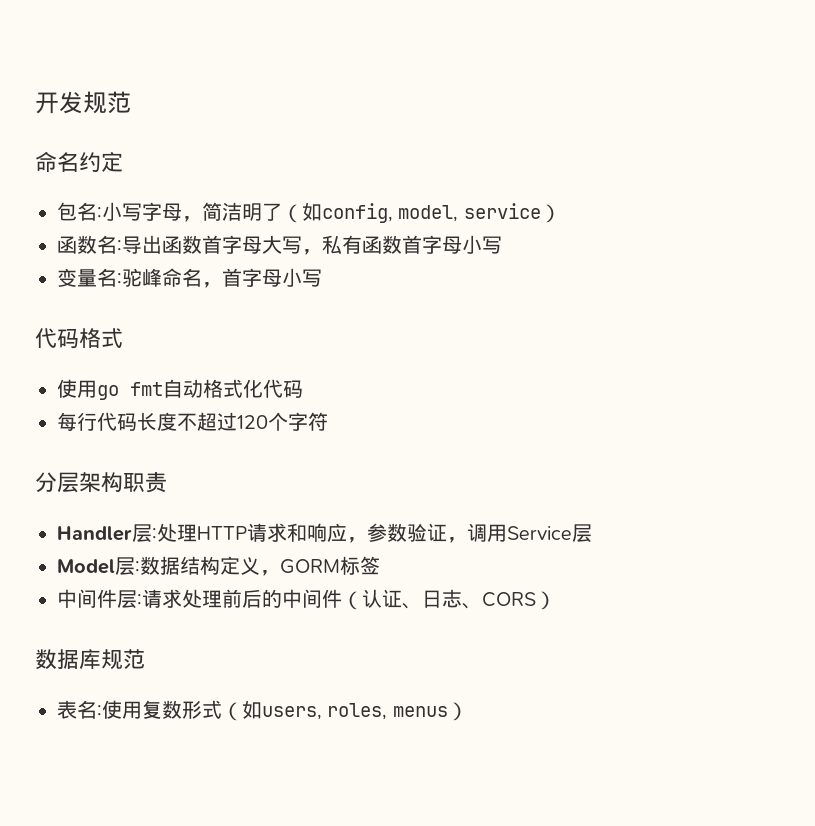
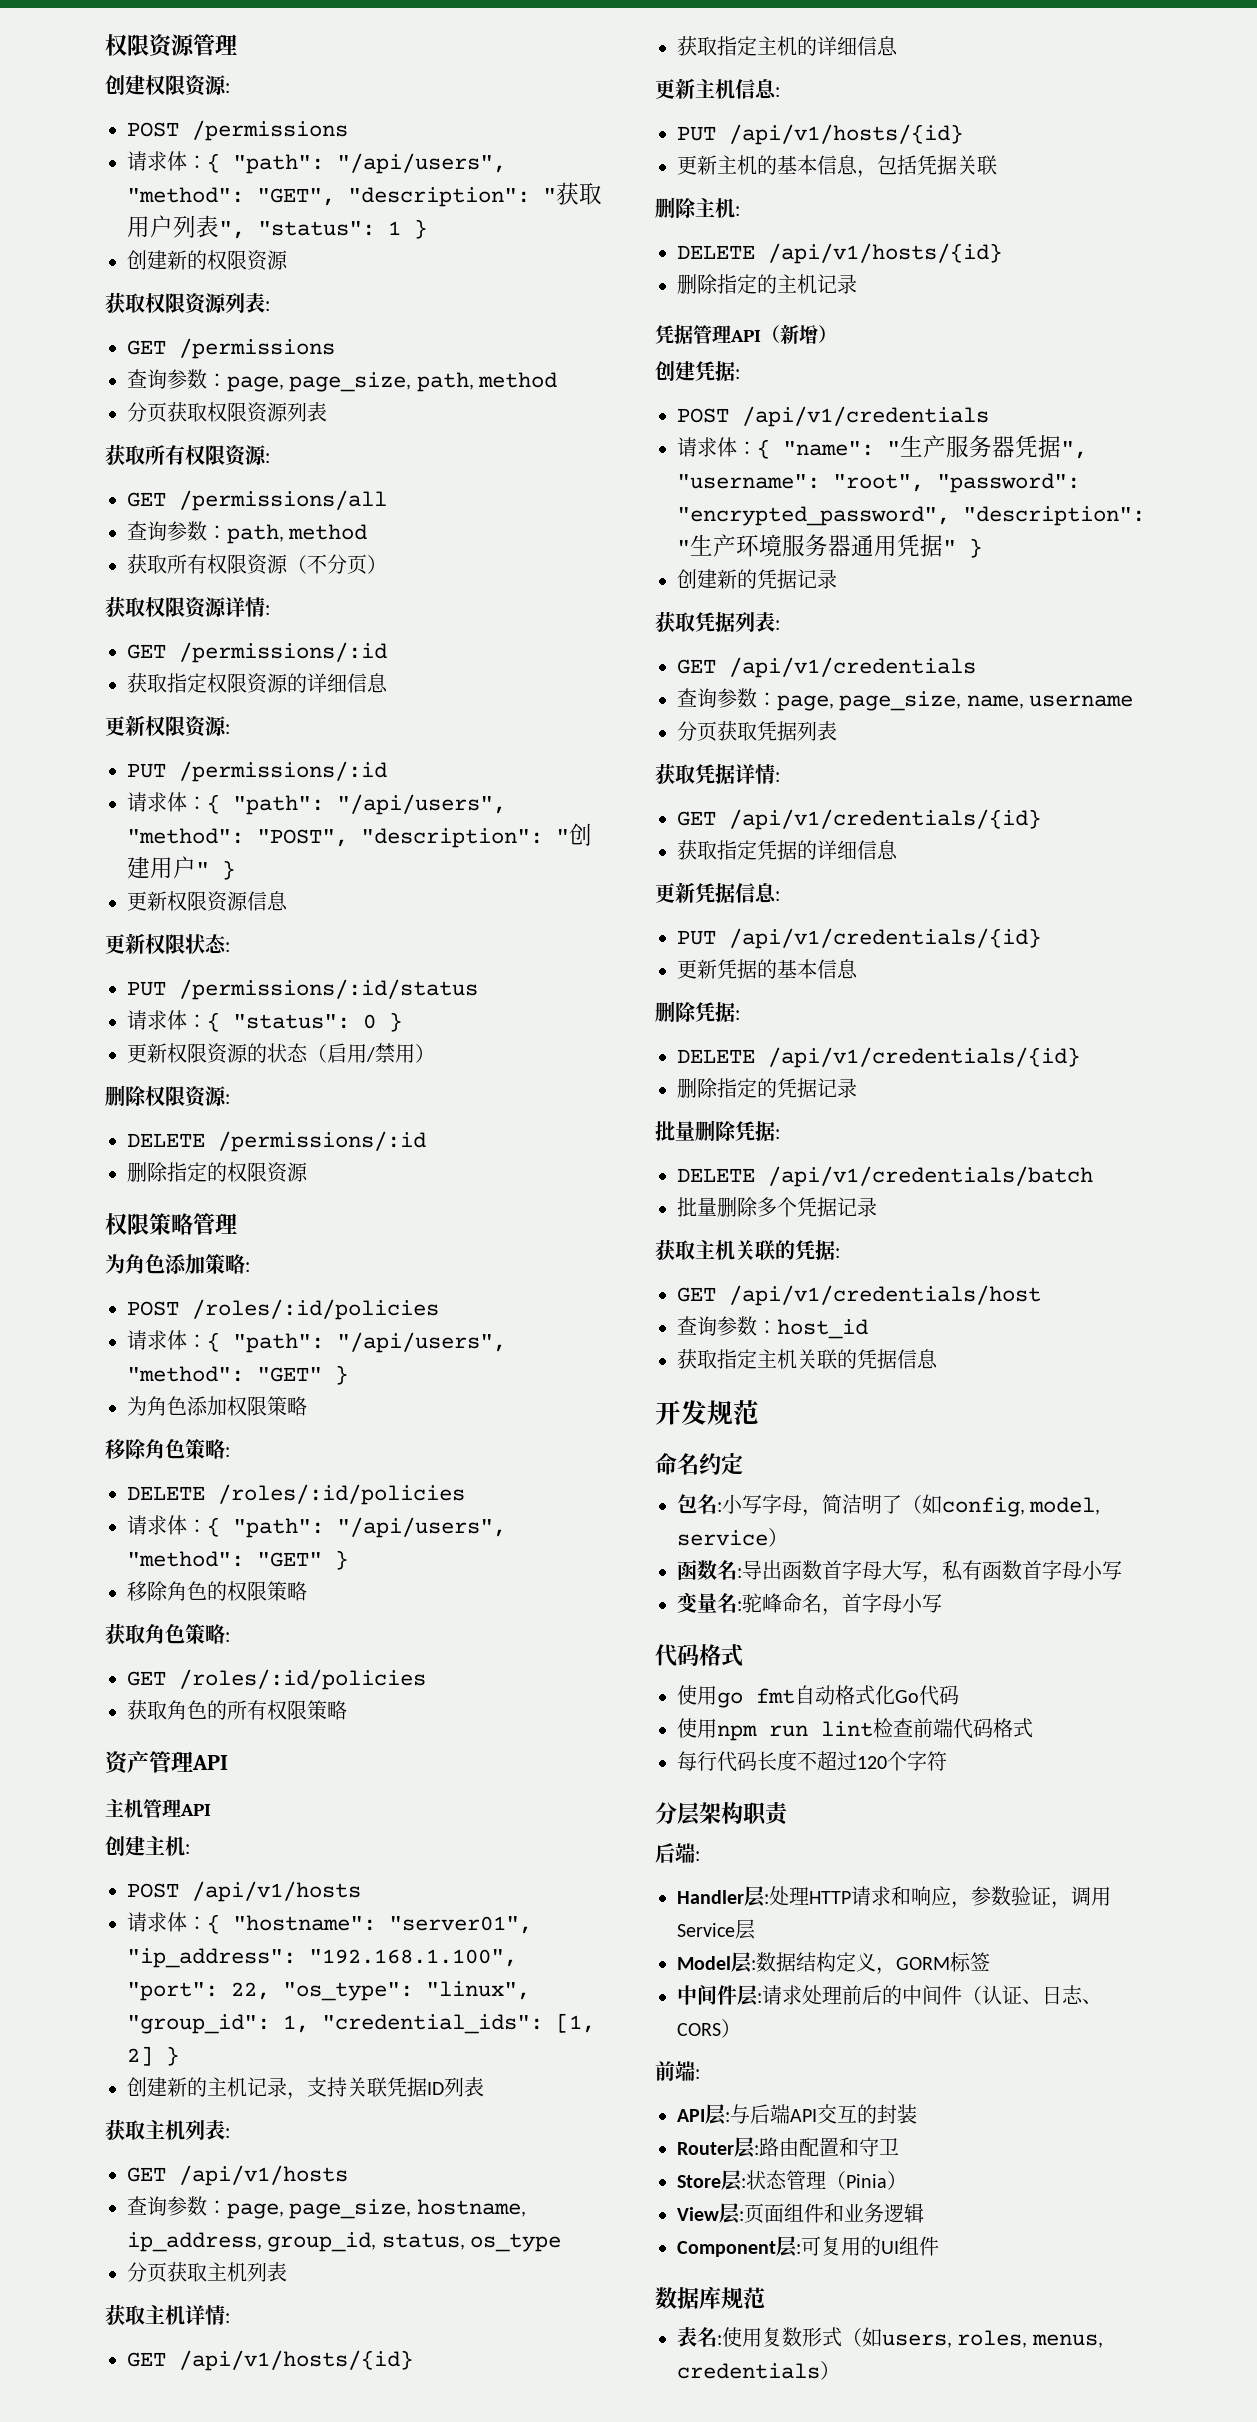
(35, 103) none -> [105,34,237,58] [105,75,230,97] [127,120,348,141] [127,151,506,174] [127,182,602,207] [127,215,427,239] [127,250,288,271] [105,292,270,315] [127,338,335,359] [127,369,558,392] [127,402,327,423] [105,444,270,467] [127,490,387,511] [127,521,368,544] [127,554,387,575] [105,596,270,619] [127,642,387,663] [127,673,388,694] [105,715,230,738] [127,761,387,782] [127,792,506,815] [127,823,592,848] [127,856,235,880] [127,891,288,912] [105,933,230,954] [127,979,478,1000] [127,1010,402,1032] [127,1043,435,1064] [105,1085,230,1108] [127,1131,426,1152] [127,1162,308,1183] [105,1213,237,1235] [105,1254,250,1274] [127,1299,439,1320] [127,1330,506,1353] [127,1365,348,1385] [127,1396,307,1416] [105,1439,230,1460] [127,1484,465,1505] [127,1515,506,1538] [127,1550,348,1570] [127,1581,307,1601] [105,1623,230,1644] [127,1669,426,1690] [127,1700,347,1720] [105,1751,228,1775] [105,1799,211,1818] [105,1836,190,1856] [127,1881,361,1902] [127,1912,532,1934] [127,1948,517,1968] [127,1981,530,2001] [127,2013,595,2034] [127,2046,179,2066] [127,2077,484,2100] [105,2119,230,2141] [127,2165,348,2186] [127,2196,526,2219] [127,2232,562,2252] [127,2262,287,2282] [105,2304,230,2325] [127,2350,413,2371] [677,36,898,56] [655,78,780,99] [677,124,963,145] [677,155,997,178] [655,197,740,219] [677,243,1002,264] [677,274,857,294] [655,324,837,344] [655,361,740,381] [677,406,989,427] [677,435,1087,459] [677,473,1080,493] [677,506,1145,526] [677,534,982,558] [677,569,837,589] [655,611,780,633] [677,657,976,678] [677,688,1134,711] [677,721,837,741] [655,763,780,784] [677,809,1041,830] [677,840,898,860] [655,882,780,903] [677,928,1041,949] [677,959,858,979] [655,1001,740,1023] [677,1047,1080,1068] [677,1078,857,1098] [655,1120,780,1142] [677,1166,1093,1187] [677,1197,877,1217] [655,1239,840,1260] [677,1285,1041,1306] [677,1316,868,1339] [677,1349,938,1369] 权限资源管理 // 创建权限资源: // POST /permissions // 请求体：{ "path": "/api/users", "method": "GET", "description": "获取用户列表", "status": 1 } // 创建新的权限资源 // 获取权限资源列表: // GET /permissions // 查询参数：page, page_size, path, method // 分页获取权限资源列表 // 获取所有权限资源: // GET /permissions/all // 查询参数：path, method // 获取所有权限资源（不分页） // 获取权限资源详情: // GET /permissions/:id // 获取指定权限资源的详细信息 // 更新权限资源: // PUT /permissions/:id // 请求体：{ "path": "/api/users", "method": "POST", "description": "创建用户" } // 更新权限资源信息 // 更新权限状态: // PUT /permissions/:id/status // 请求体：{ "status": 0 } // 更新权限资源的状态（启用/禁用） // 删除权限资源: // DELETE /permissions/:id // 删除指定的权限资源 // 权限策略管理 // 为角色添加策略: // POST /roles/:id/policies // 请求体：{ "path": "/api/users", "method": "GET" } // 为角色添加权限策略 // 移除角色策略: // DELETE /roles/:id/policies // 请求体：{ "path": "/api/users", "method": "GET" } // 移除角色的权限策略 // 获取角色策略: // GET /roles/:id/policies // 获取角色的所有权限策略 // 资产管理API // 主机管理API // 创建主机: // POST /api/v1/hosts // 请求体：{ "hostname": "server01", "ip_address": "192.168.1.100", "port": 22, "os_type": "linux", "group_id": 1, "credential_ids": [1, 2] } // 创建新的主机记录，支持关联凭据ID列表 // 获取主机列表: // GET /api/v1/hosts // 查询参数：page, page_size, hostname, ip_address, group_id, status, os_type // 分页获取主机列表 // 获取主机详情: // GET /api/v1/hosts/{id} // 获取指定主机的详细信息 // 更新主机信息: // PUT /api/v1/hosts/{id} // 更新主机的基本信息，包括凭据关联 // 删除主机: // DELETE /api/v1/hosts/{id} // 删除指定的主机记录 // 凭据管理API（新增） // 创建凭据: // POST /api/v1/credentials // 请求体：{ "name": "生产服务器凭据", "username": "root", "password": "encrypted_password", "description": "生产环境服务器通用凭据" } // 创建新的凭据记录 // 获取凭据列表: // GET /api/v1/credentials // 查询参数：page, page_size, name, username // 分页获取凭据列表 // 获取凭据详情: // GET /api/v1/credentials/{id} // 获取指定凭据的详细信息 // 更新凭据信息: // PUT /api/v1/credentials/{id} // 更新凭据的基本信息 // 删除凭据: // DELETE /api/v1/credentials/{id} // 删除指定的凭据记录 // 批量删除凭据: // DELETE /api/v1/credentials/batch // 批量删除多个凭据记录 // 获取主机关联的凭据: // GET /api/v1/credentials/host // 查询参数：host_id // 获取指定主机关联的凭据信息 //
[263,379,303,398] 代码 -> [895,1685,959,1706] [677,1718,1033,1741] Go代码 // 使用npm run lint检查前端代码格式
(167, 482) none -> [655,1843,700,1863] // 后端:
(556, 600) none -> [655,2061,700,2081] [677,2104,917,2125] [677,2137,899,2158] [677,2170,907,2191] [677,2203,924,2224] [677,2236,939,2257] // 前端: // API层:与后端API交互的封装 // Router层:路由配置和守卫 // Store层:状态管理（Pinia） // View层:页面组件和业务逻辑 // Component层:可复用的UI组件
[392,706,448,717] menus -> [1031,2334,1103,2348] [677,2363,820,2379] menus, credentials

